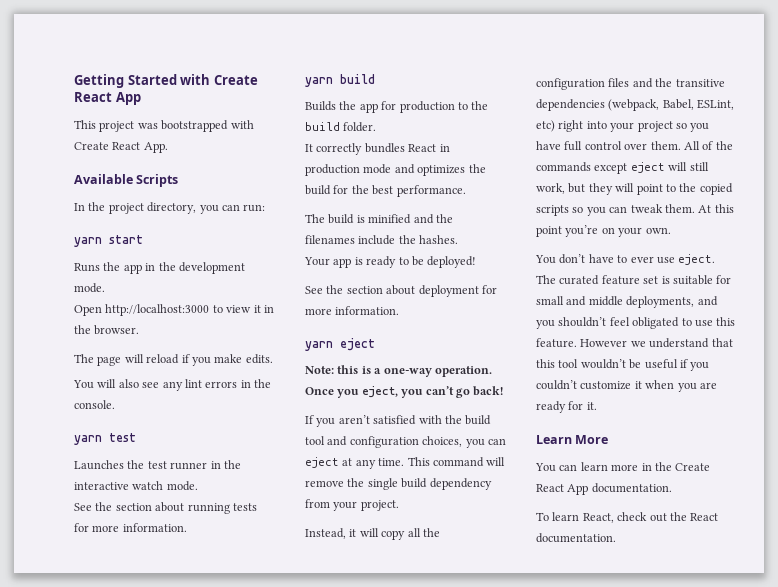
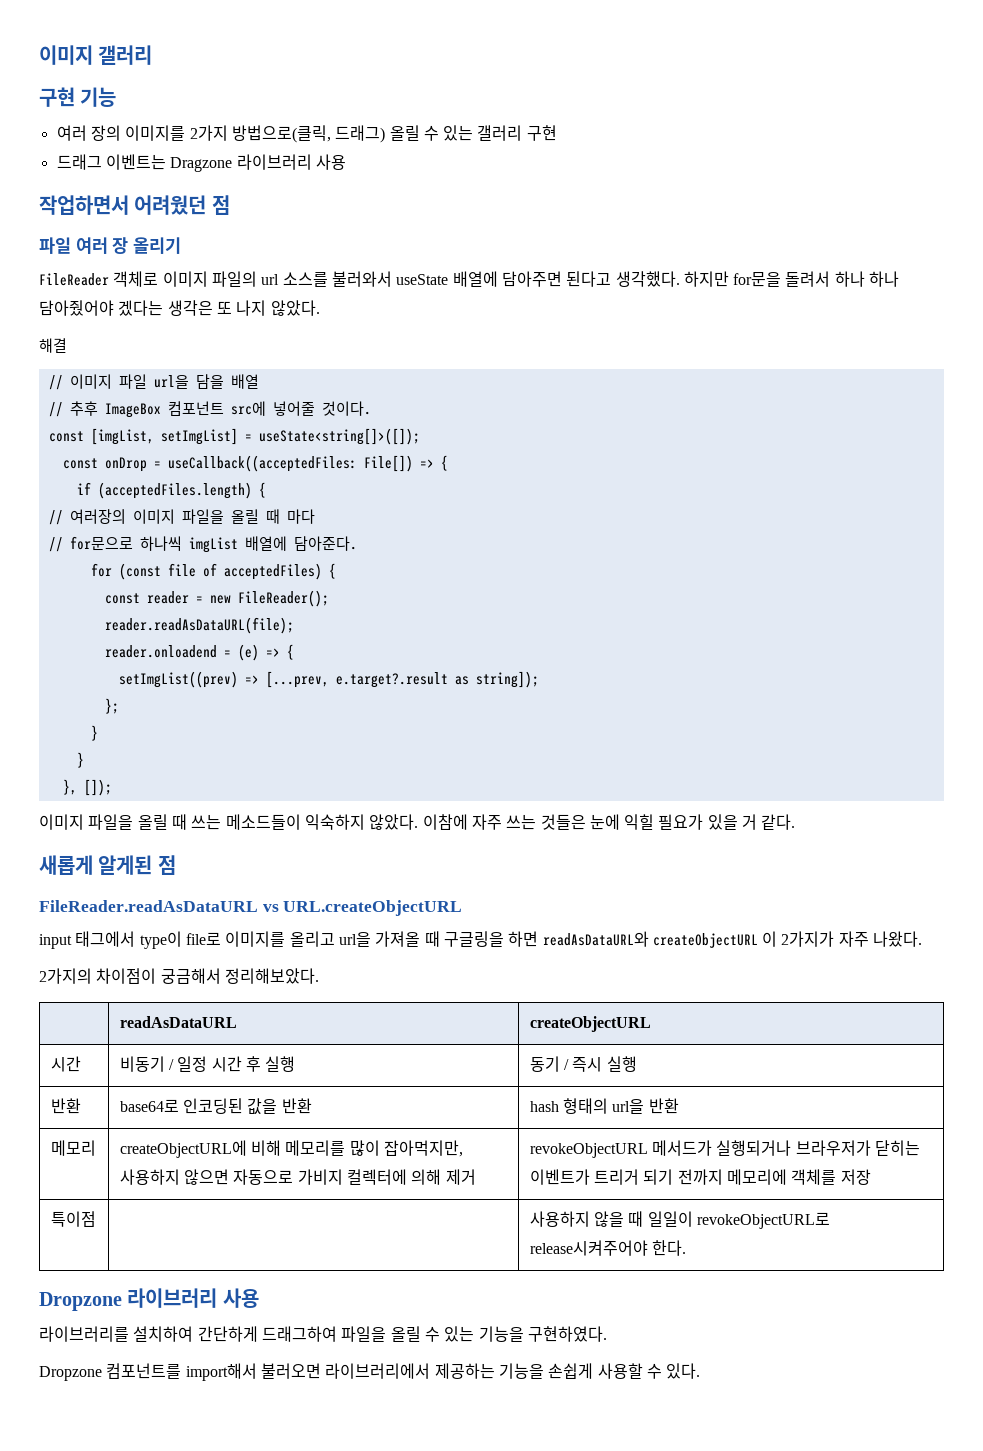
[74,74,258,88] [74,92,141,105] [74,120,254,132] [74,142,168,153] [74,174,179,187] [74,202,266,214] [74,235,143,247] [74,262,245,274] [74,283,105,293] [74,304,274,316] [74,325,140,335] [74,354,273,366] [73,379,271,391] [74,400,115,409] [74,433,136,445] [74,460,241,470] [74,481,198,491] [74,502,257,514] [74,523,187,532] [305,74,375,87] [305,101,489,113] [305,122,377,132] [305,143,450,155] [305,164,486,176] [305,185,466,197] [305,214,453,224] [305,235,459,245] [304,256,477,268] [305,285,497,297] [305,306,400,315] [305,338,375,351] [305,365,492,377] [305,386,504,398] [305,415,492,427] [305,436,506,448] [305,457,506,469] [305,478,492,490] [305,499,399,511] [305,528,440,540] [536,78,725,90] [536,99,735,111] [536,120,710,132] [536,141,733,151] [536,162,709,174] [536,183,733,195] [536,204,734,216] [536,225,671,237] [535,254,716,265] [536,275,732,285] [536,296,718,308] [536,317,736,329] [536,338,733,348] [536,359,710,371] [536,380,717,392] [536,401,597,413] [536,435,609,444] [535,462,711,472] [536,483,672,495] [536,512,719,523] [536,533,616,543] Getting Started with Create React App // This project was bootstrapped with Create React App. // Available Scripts // In the project directory, you can run: // yarn start // Runs the app in the development mode. // Open http://localhost:3000 to view it in the browser. // The page will reload if you make edits. // You will also see any lint errors in the console. // yarn test // Launches the test runner in the interactive watch mode. // See the section about running tests for more information. // yarn build // Builds the app for production to the build folder. // It correctly bundles React in production mode and optimizes the build for the best performance. // The build is minified and the filenames include the hashes. // Your app is ready to be deployed! // See the section about deployment for more information. // yarn eject // Note: this is a one-way operation. Once you eject, you can’t go back! // If you aren’t satisfied with the build tool and configuration choices, you can eject at any time. This command will remove the single build dependency from your project. // Instead, it will copy all the configuration files and the transitive dependencies (webpack, Babel, ESLint, etc) right into your project so you have full control over them. All of the commands except eject will still work, but they will point to the copied scripts so you can tweak them. At this point you’re on your own. // You don’t have to ever use eject. The curated feature set is suitable for small and middle deployments, and you shouldn’t feel obligated to use this feature. However we understand that this tool wouldn’t be useful if you couldn’t customize it when you are ready for it. // Learn More // You can learn more in the Create React App documentation. // To learn React, check out the React documentation. -> [39,45,153,65] [39,87,117,107] [56,125,557,143] [56,154,346,172] [39,195,230,215] [39,237,182,254] [39,271,900,287] [39,300,320,316] [39,338,67,353] [48,374,259,390] [48,401,371,418] [48,428,420,445] [62,455,448,472] [76,482,266,499] [48,509,315,525] [48,536,357,553] [90,563,336,580] [104,590,329,607] [104,617,294,634] [104,644,294,661] [118,671,539,688] [104,698,119,714] [90,725,98,741] [76,752,84,768] [62,779,112,796] [39,814,796,830] [39,855,176,875] [39,900,463,916] [39,931,923,949] [39,968,319,984] [119,1016,237,1028] [529,1016,651,1032] [50,1056,81,1072] [119,1056,296,1072] [529,1056,637,1072] [50,1098,81,1114] [119,1098,312,1115] [529,1098,679,1114] [50,1140,96,1156] [119,1140,464,1158] [119,1169,476,1185] [529,1140,921,1158] [529,1169,871,1185] [50,1211,96,1227] [529,1211,831,1229] [529,1240,687,1256] [39,1288,259,1311] [39,1326,607,1342] [39,1363,701,1381] 이미지 갤러리 // 구현 기능 // 여러 장의 이미지를 2가지 방법으로(클릭, 드래그) 올릴 수 있는 갤러리 구현 // 드래그 이벤트는 Dragzone 라이브러리 사용 // 작업하면서 어려웠던 점 // 파일 여러 장 올리기 // FileReader 객체로 이미지 파일의 url 소스를 불러와서 useState 배열에 담아주면 된다고 생각했다. 하지만 for문을 돌려서 하나 하나 담아줬어야 겠다는 생각은 또 나지 않았다. // 해결 // // 이미지 파일 url을 담을 배열 // // 추후 ImageBox 컴포넌트 src에 넣어줄 것이다. // const [imgList, setImgList] = useState<string[]>([]); // const onDrop = useCallback((acceptedFiles: File[]) => { // if (acceptedFiles.length) { // // 여러장의 이미지 파일을 올릴 때 마다 // // for문으로 하나씩 imgList 배열에 담아준다. // for (const file of acceptedFiles) { // const reader = new FileReader(); // reader.readAsDataURL(file); // reader.onloadend = (e) => { // setImgList((prev) => [...prev, e.target?.result as string]); // }; // } // } // }, []); // 이미지 파일을 올릴 때 쓰는 메소드들이 익숙하지 않았다. 이참에 자주 쓰는 것들은 눈에 익힐 필요가 있을 거 같다. // 새롭게 알게된 점 // FileReader.readAsDataURL vs URL.createObjectURL // input 태그에서 type이 file로 이미지를 올리고 url을 가져올 때 구글링을 하면 readAsDataURL와 createObjectURL 이 2가지가 자주 나왔다. // 2가지의 차이점이 궁금해서 정리해보았다. // | readAsDataURL | createObjectURL // 시간 | 비동기 / 일정 시간 후 실행 | 동기 / 즉시 실행 // 반환 | base64로 인코딩된 값을 반환 | hash 형태의 url을 반환 // 메모리 | createObjectURL에 비해 메모리를 많이 잡아먹지만, 사용하지 않으면 자동으로 가비지 컬렉터에 의해 제거 | revokeObjectURL 메서드가 실행되거나 브라우저가 닫히는 이벤트가 트리거 되기 전까지 메모리에 객체를 저장 // 특이점 | | 사용하지 않을 때 일일이 revokeObjectURL로 release시켜주어야 한다. // Dropzone 라이브러리 사용 // 라이브러리를 설치하여 간단하게 드래그하여 파일을 올릴 수 있는 기능을 구현하였다. // Dropzone 컴포넌트를 import해서 불러오면 라이브러리에서 제공하는 기능을 손쉽게 사용할 수 있다.

